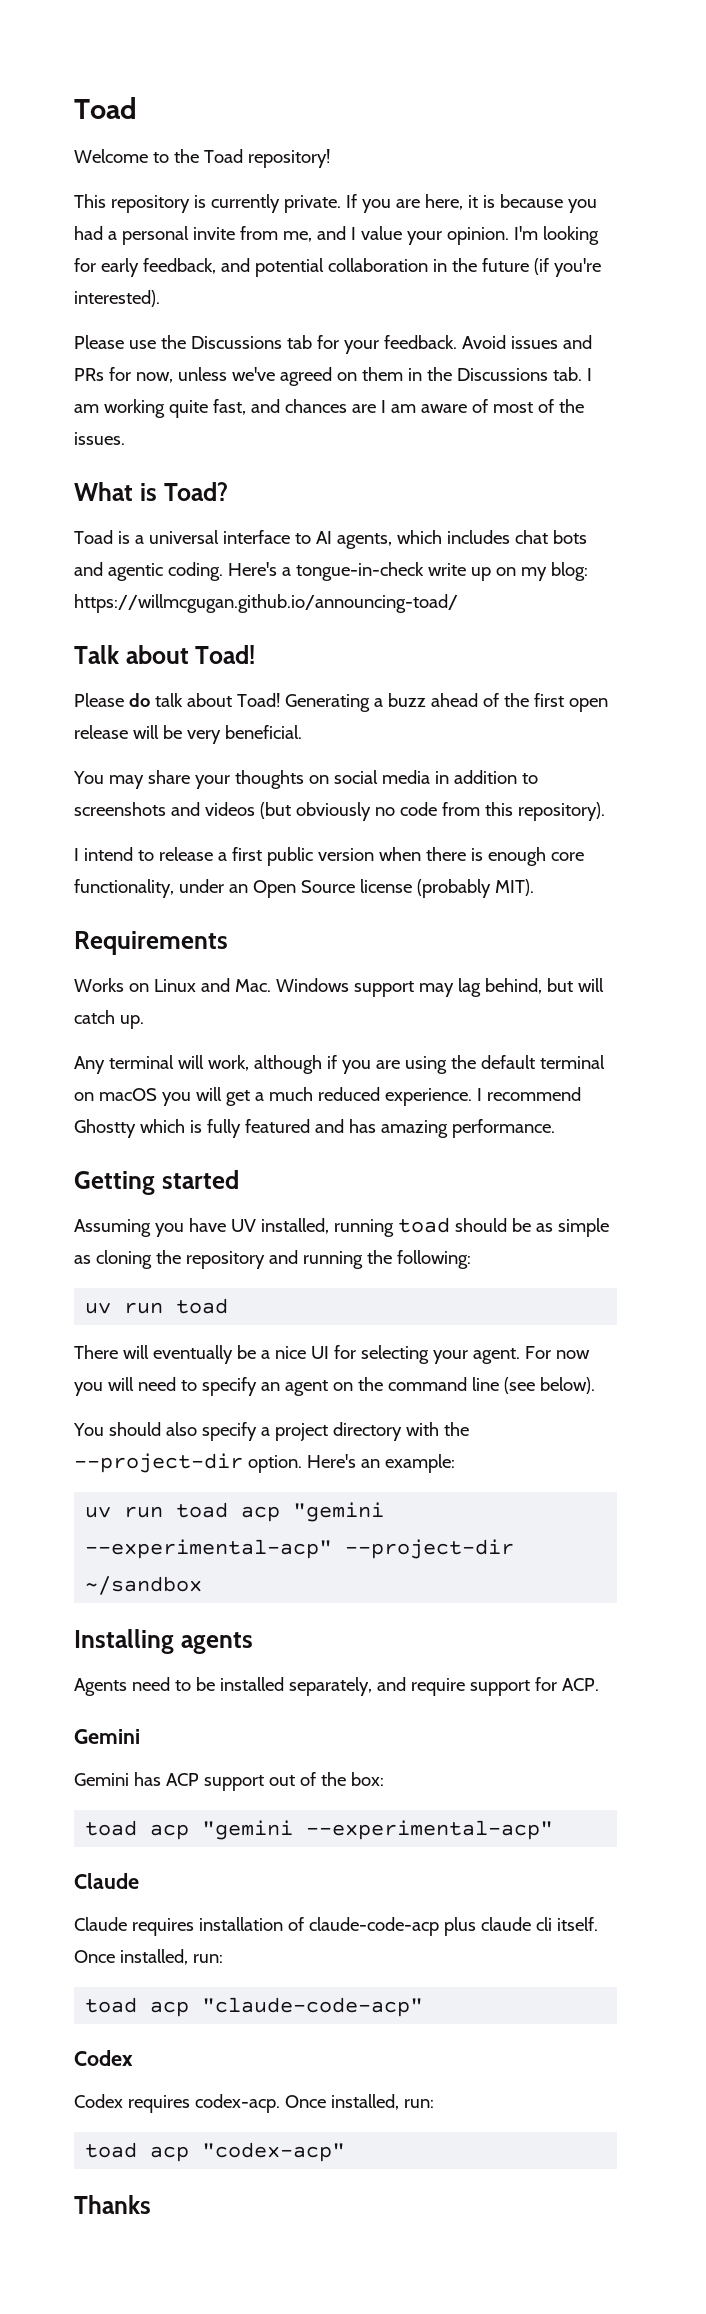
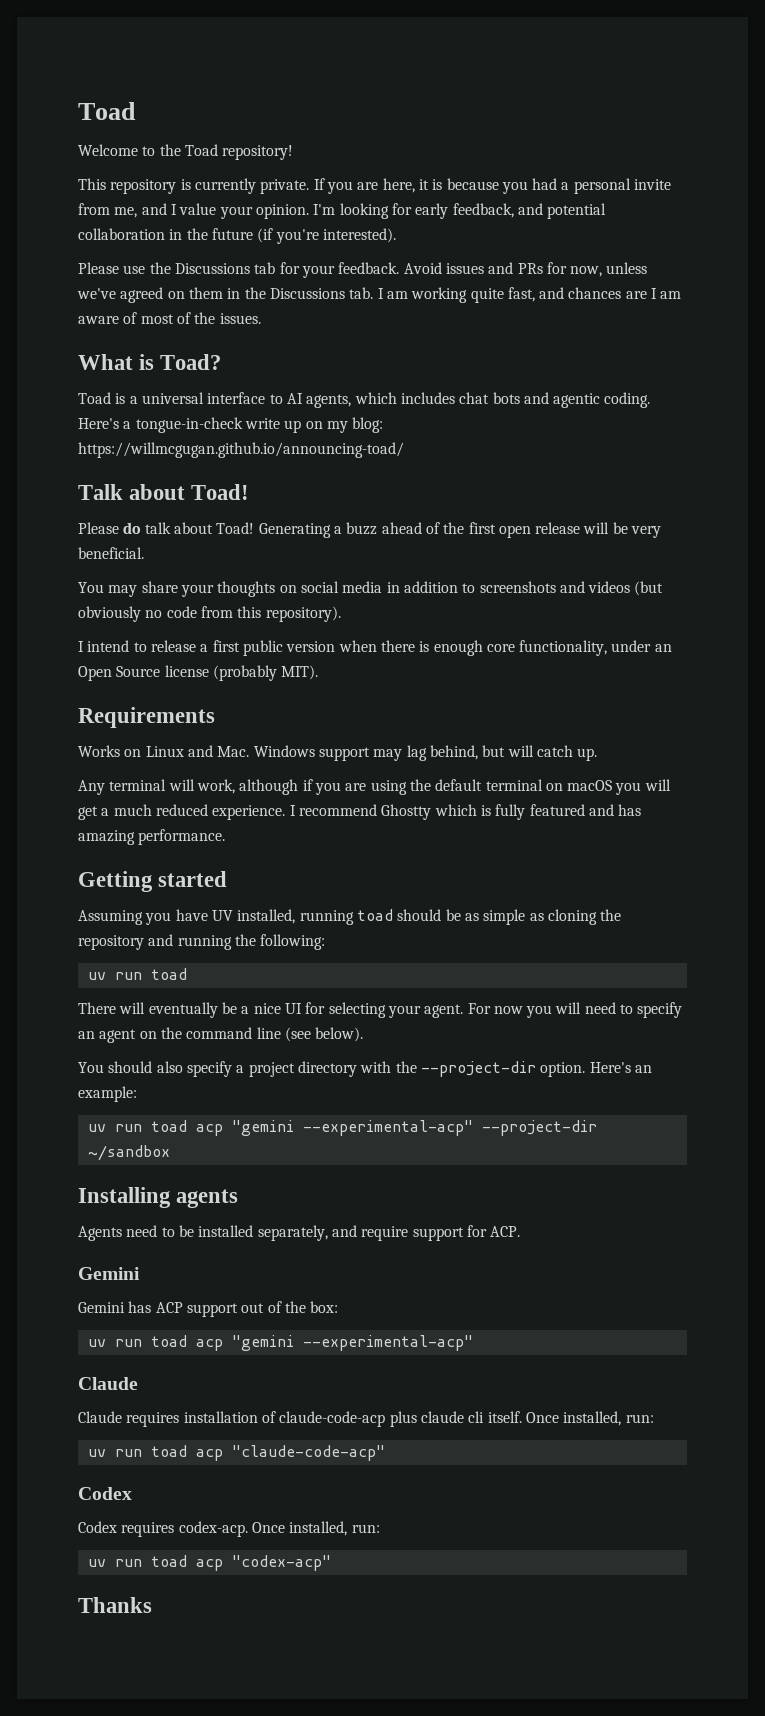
(384, 1779) none -> [87,1339,142,1347] uv run
(223, 1958) none -> [87,1449,142,1457] uv run
(434, 2103) none -> [87,1559,142,1567] uv run

